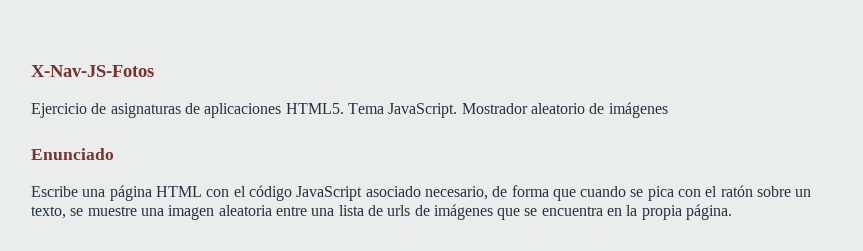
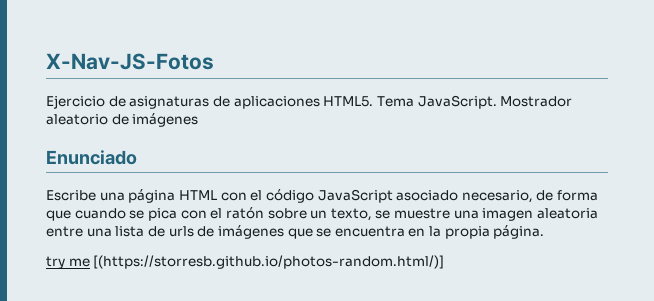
(733, 212) none -> [46,255,445,269] // try me [(https://storresb.github.io/photos-random.html/)]

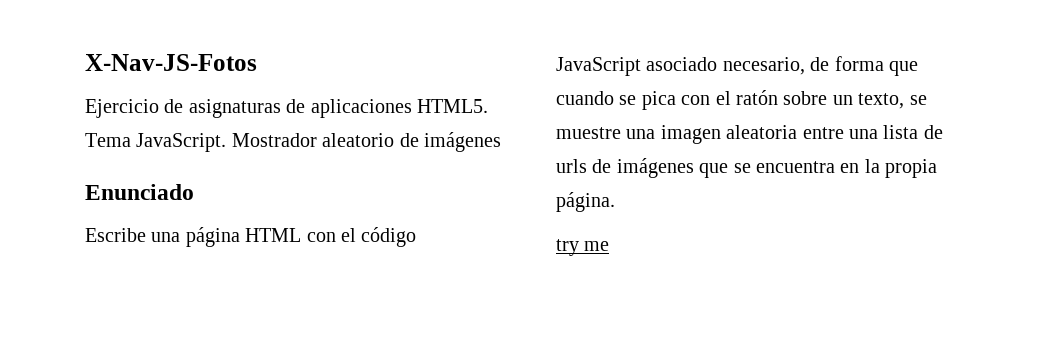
[93,255,445,269] [(https://storresb.github.io/photos-random.html/)] -> (610, 246) none

